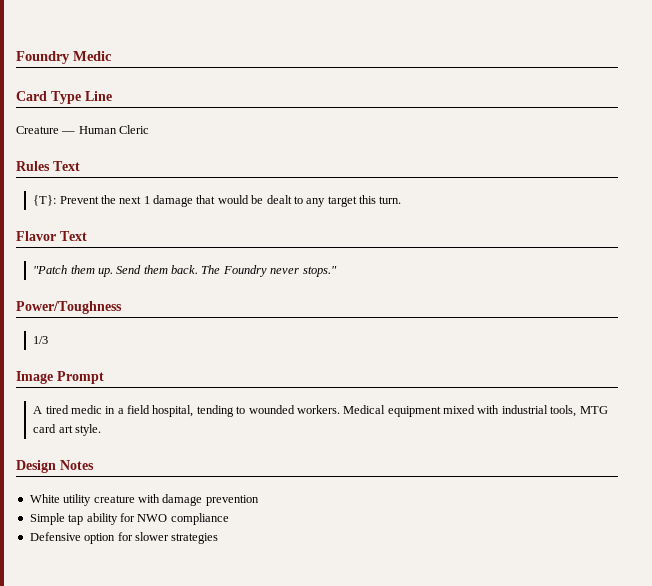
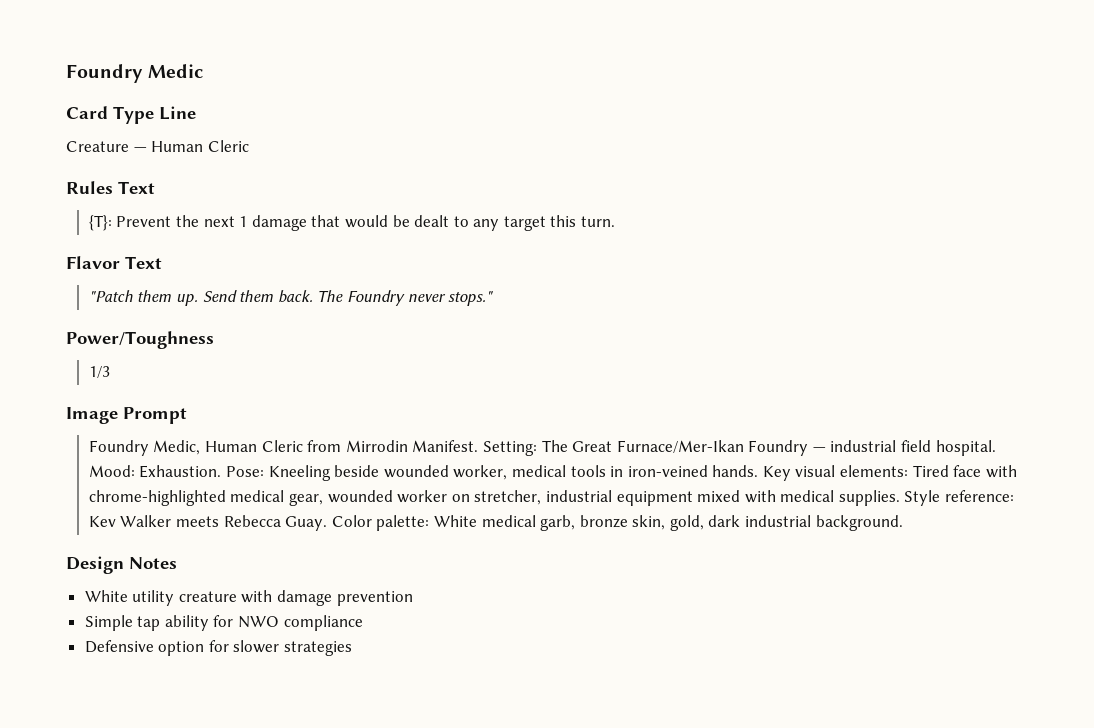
[33,405,608,417] [33,424,101,436] A tired medic in a field hospital, tending to wounded workers. Medical equipment mixed with industrial tools, MTG card art style. -> [88,440,996,456] [88,465,1017,481] [88,490,1015,506] [88,515,903,531] Foundry Medic, Human Cleric from Mirrodin Manifest. Setting: The Great Furnace/Mer-Ikan Foundry — industrial field hospital. Mood: Exhaustion. Pose: Kneeling beside wounded worker, medical tools in iron-veined hands. Key visual elements: Tired face with chrome-highlighted medical gear, wounded worker on stretcher, industrial equipment mixed with medical supplies. Style reference: Kev Walker meets Rebecca Guay. Color palette: White medical garb, bronze skin, gold, dark industrial background.

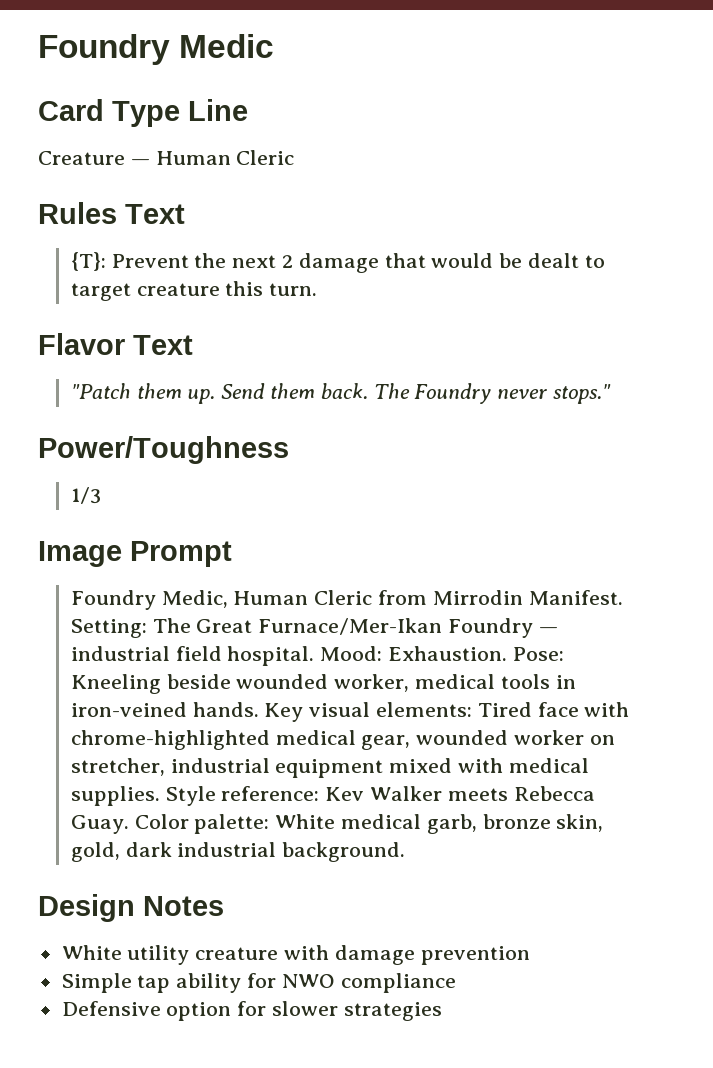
[239,216,248,227] 1 -> [281,255,293,268] 2
[473,216,546,231] any target -> [70,283,220,301] target creature

